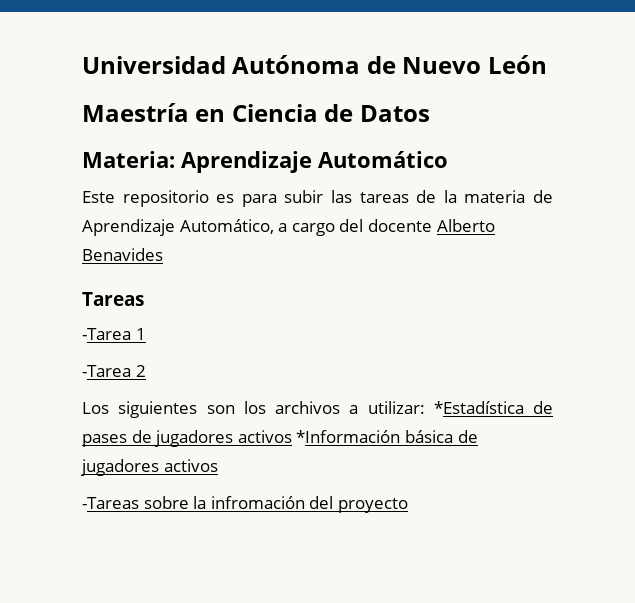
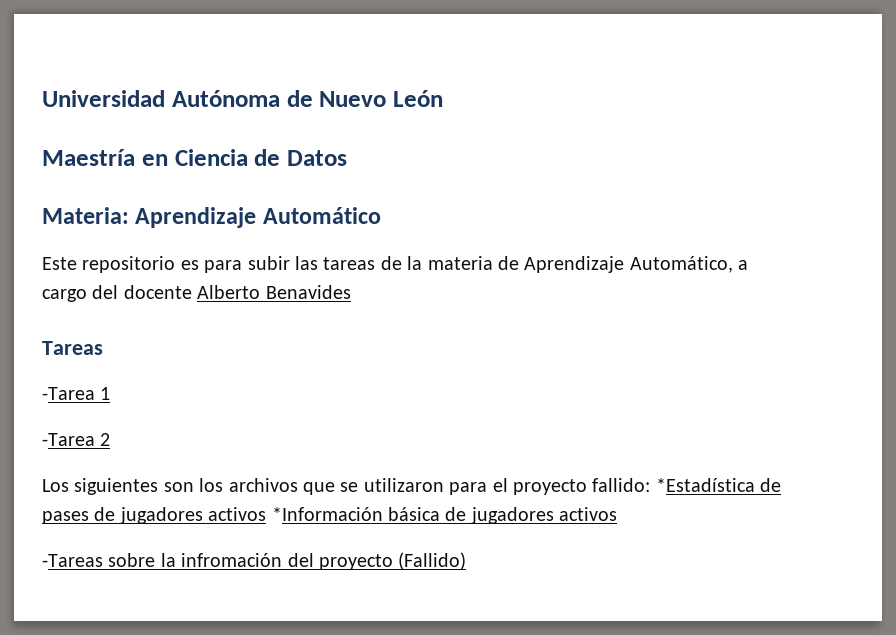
[349,401,425,414] a utilizar: -> [303,478,651,495] que se utilizaron para el proyecto fallido:
(408, 505) none -> [398,552,467,570] (Fallido)

